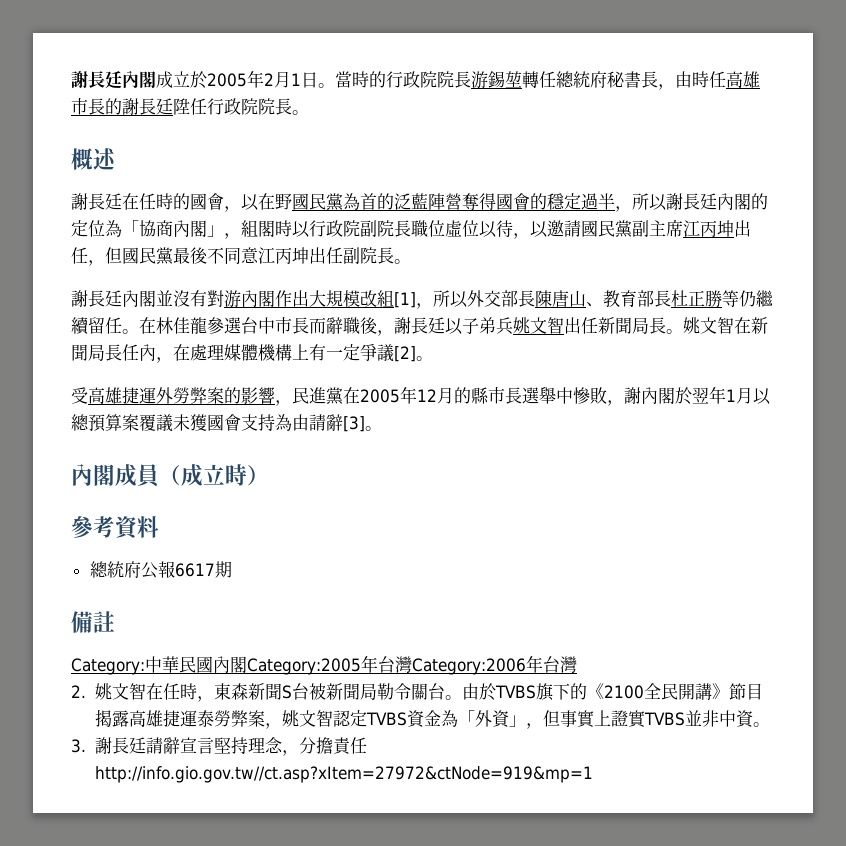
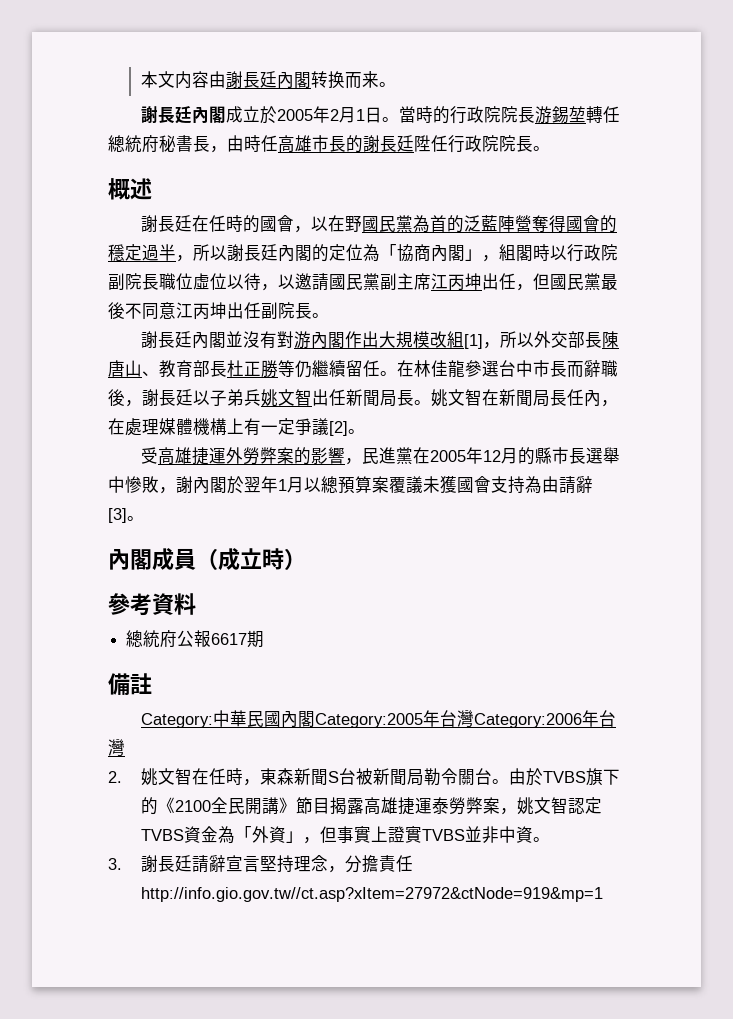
(71, 79) none -> [140,71,396,89] 本文内容由謝長廷內閣转换而来。 //

